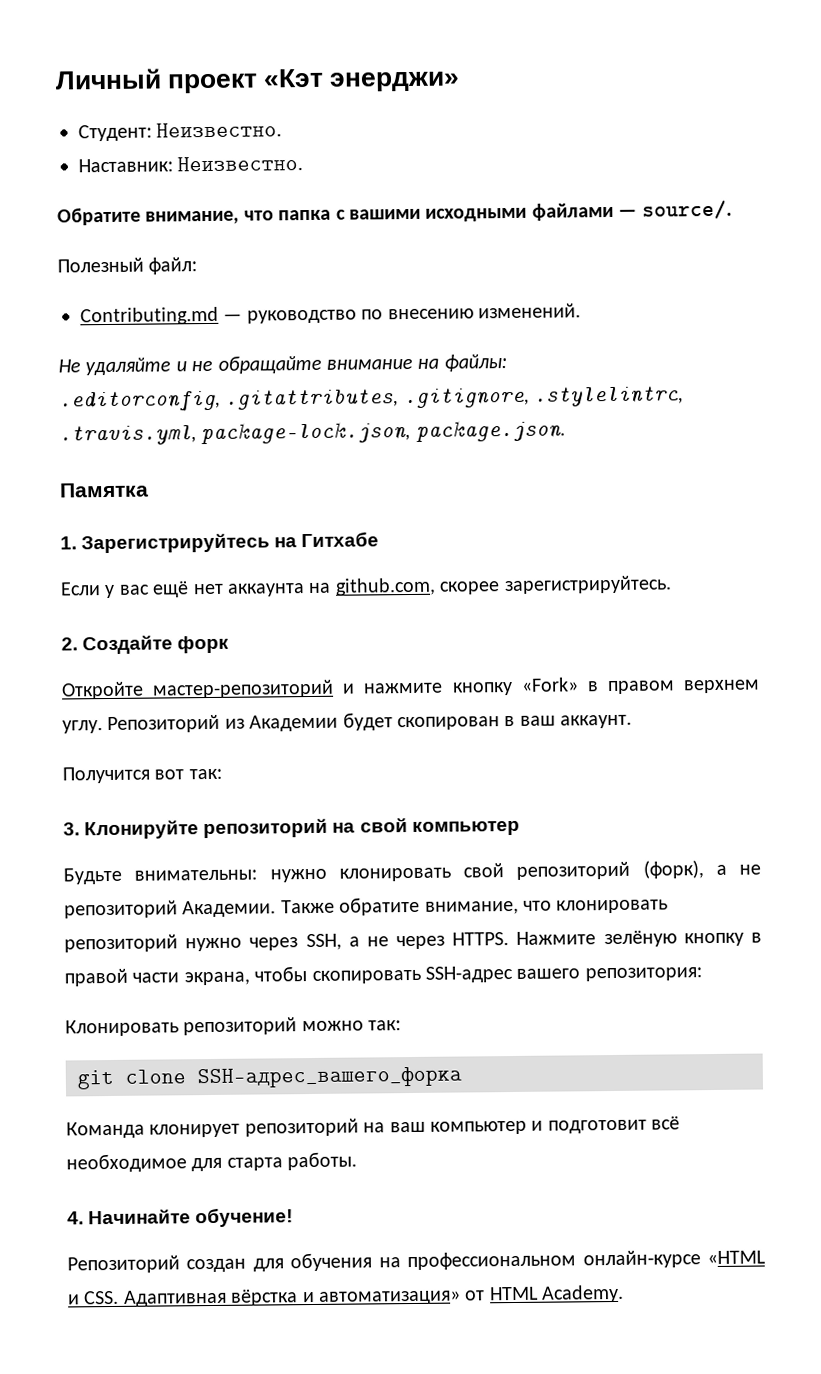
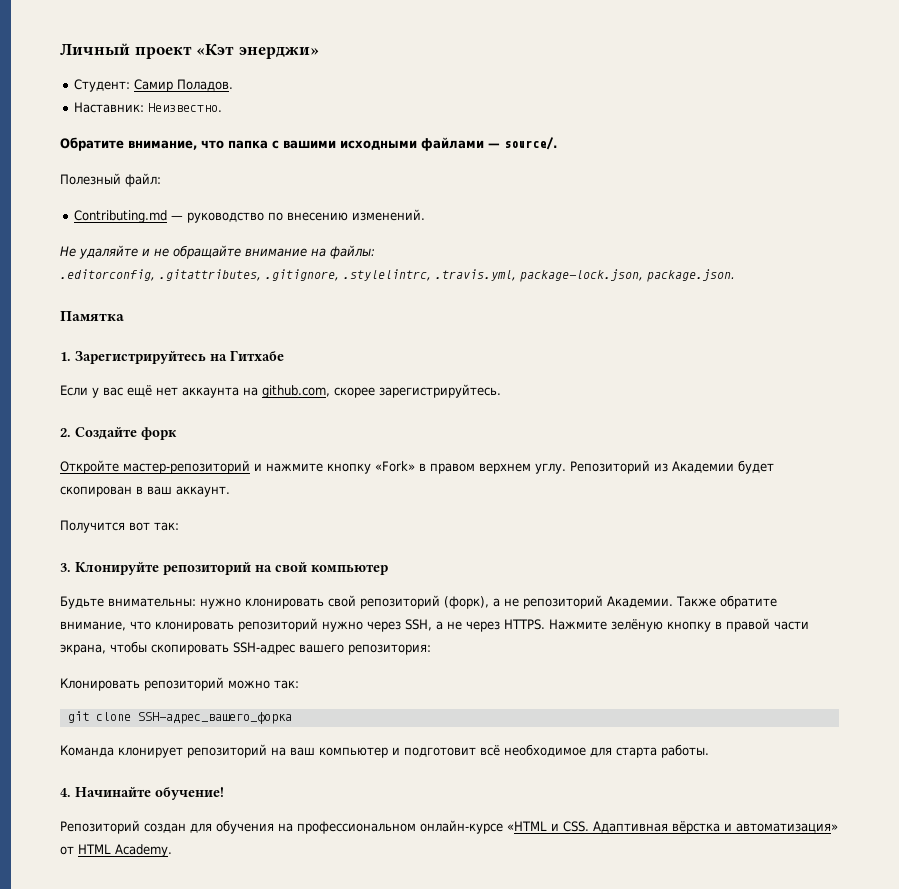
[156,122,283,138] Неизвестно. -> [134,79,234,92] Самир Поладов.

